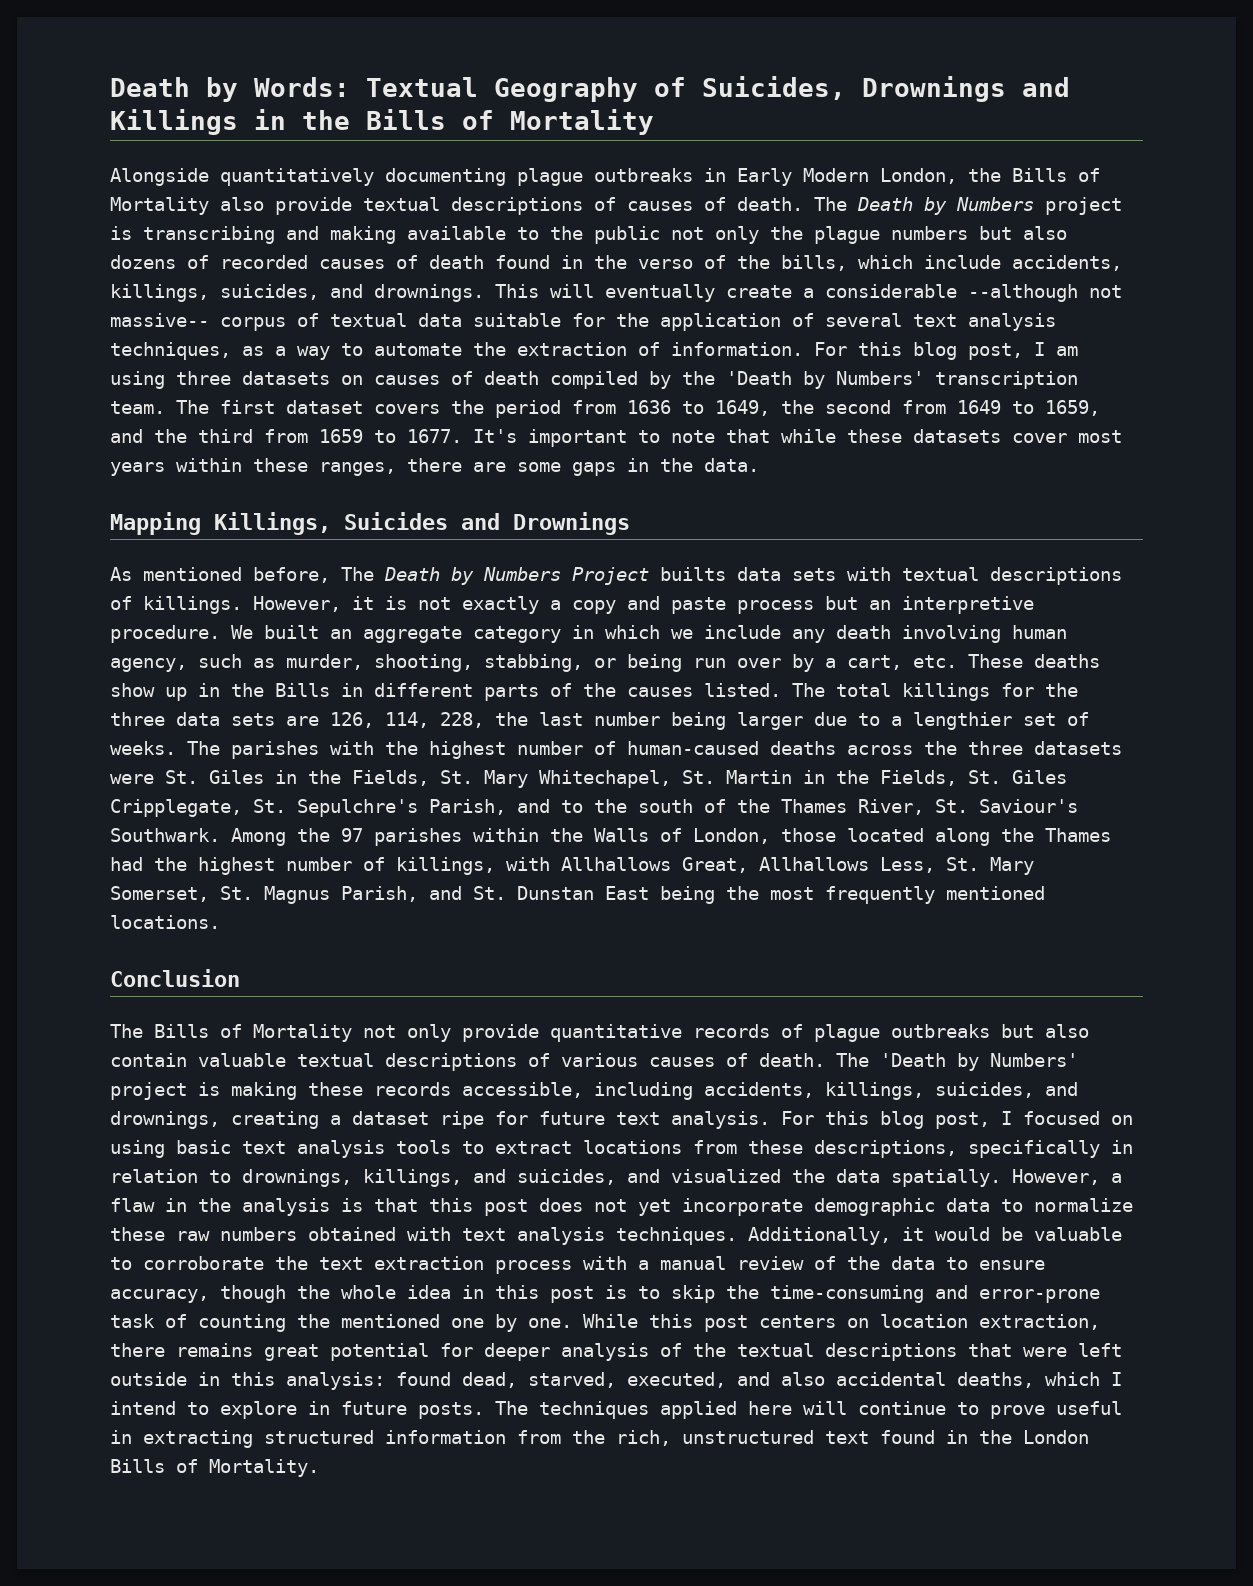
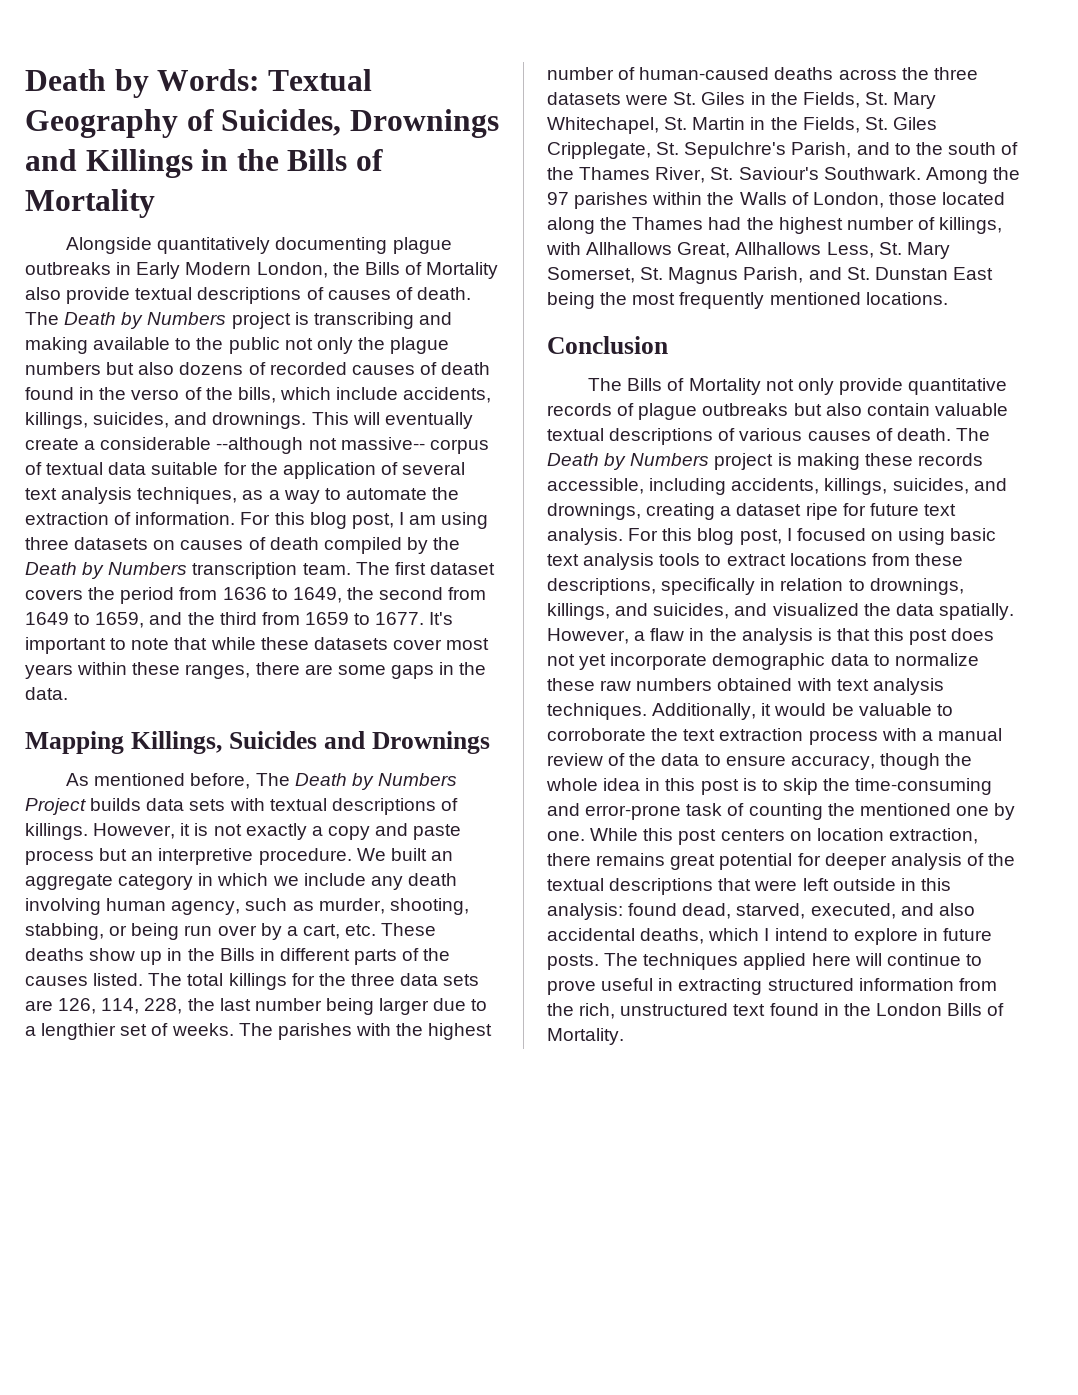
[726,371,924,389] 'Death by Numbers' -> [25,562,188,579] Death by Numbers
[660,567,726,581] builts -> [90,798,142,811] builds
[880,1053,1078,1071] 'Death by Numbers' -> [547,453,710,470] Death by Numbers

